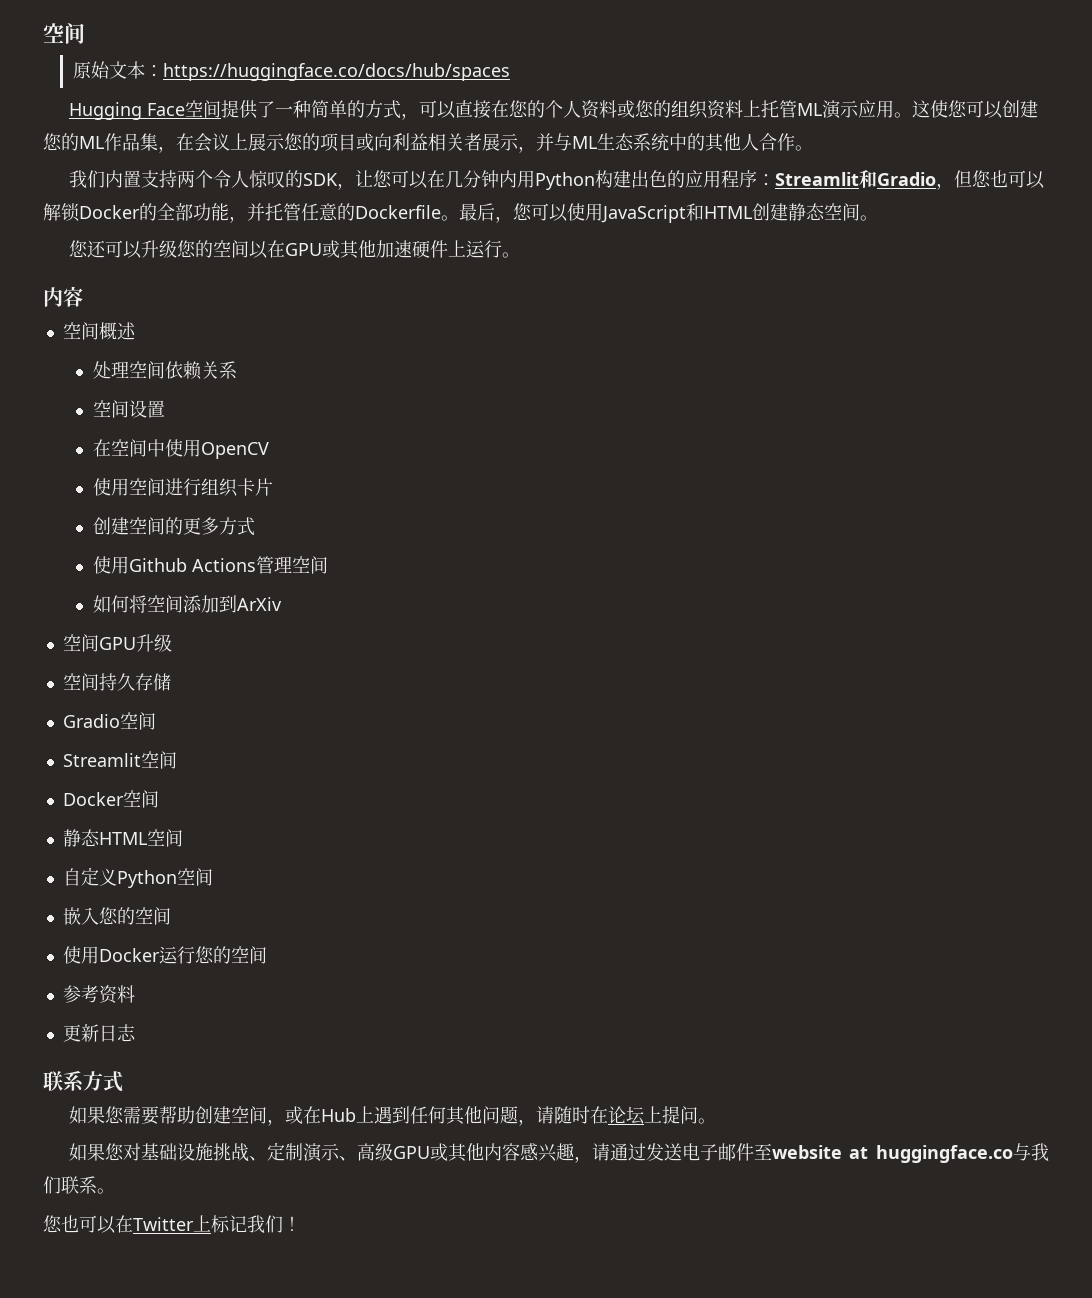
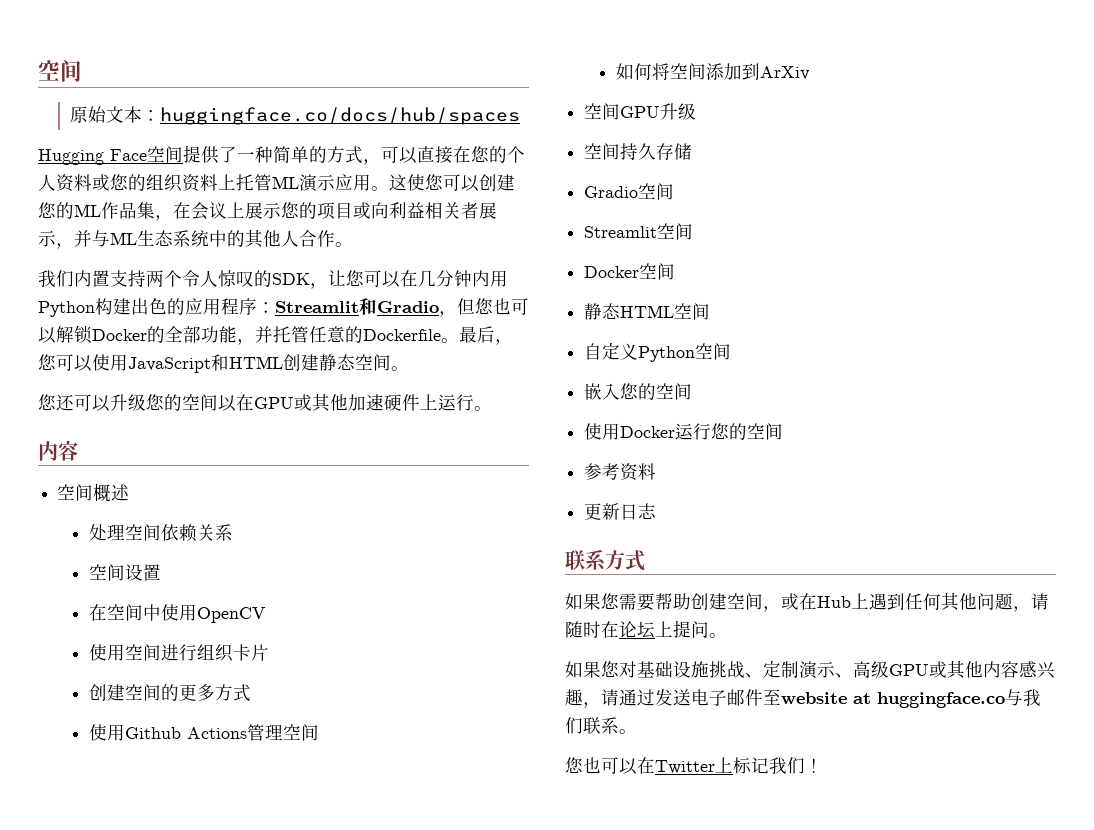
[162,63,510,81] https://huggingface.co/docs/hub/spaces -> [159,107,520,125] huggingface.co/docs/hub/spaces

